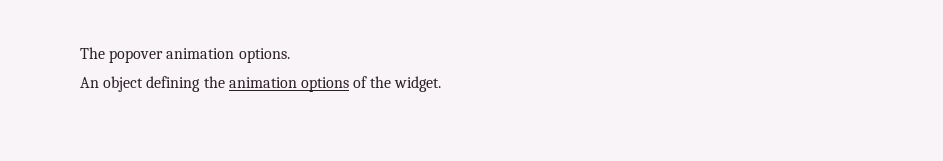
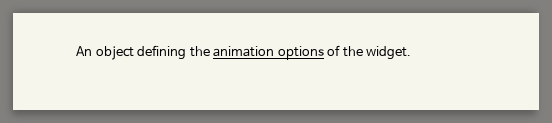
[80,47,290,63] The popover animation options. // -> (76, 51) none

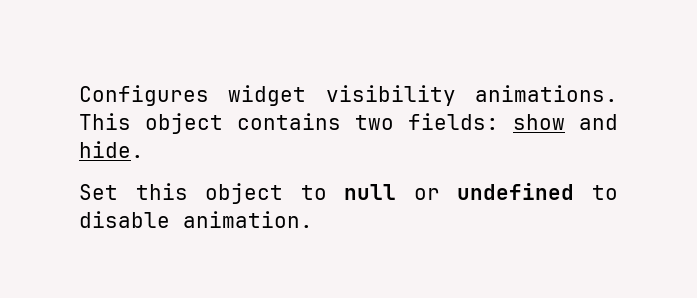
[76,45,412,60] An object defining the animation options of the widget. -> [79,85,618,106] [79,113,618,134] [79,141,144,158] [79,183,618,204] [79,211,313,228] Configures widget visibility animations. This object contains two fields: show and hide. // Set this object to null or undefined to disable animation.

